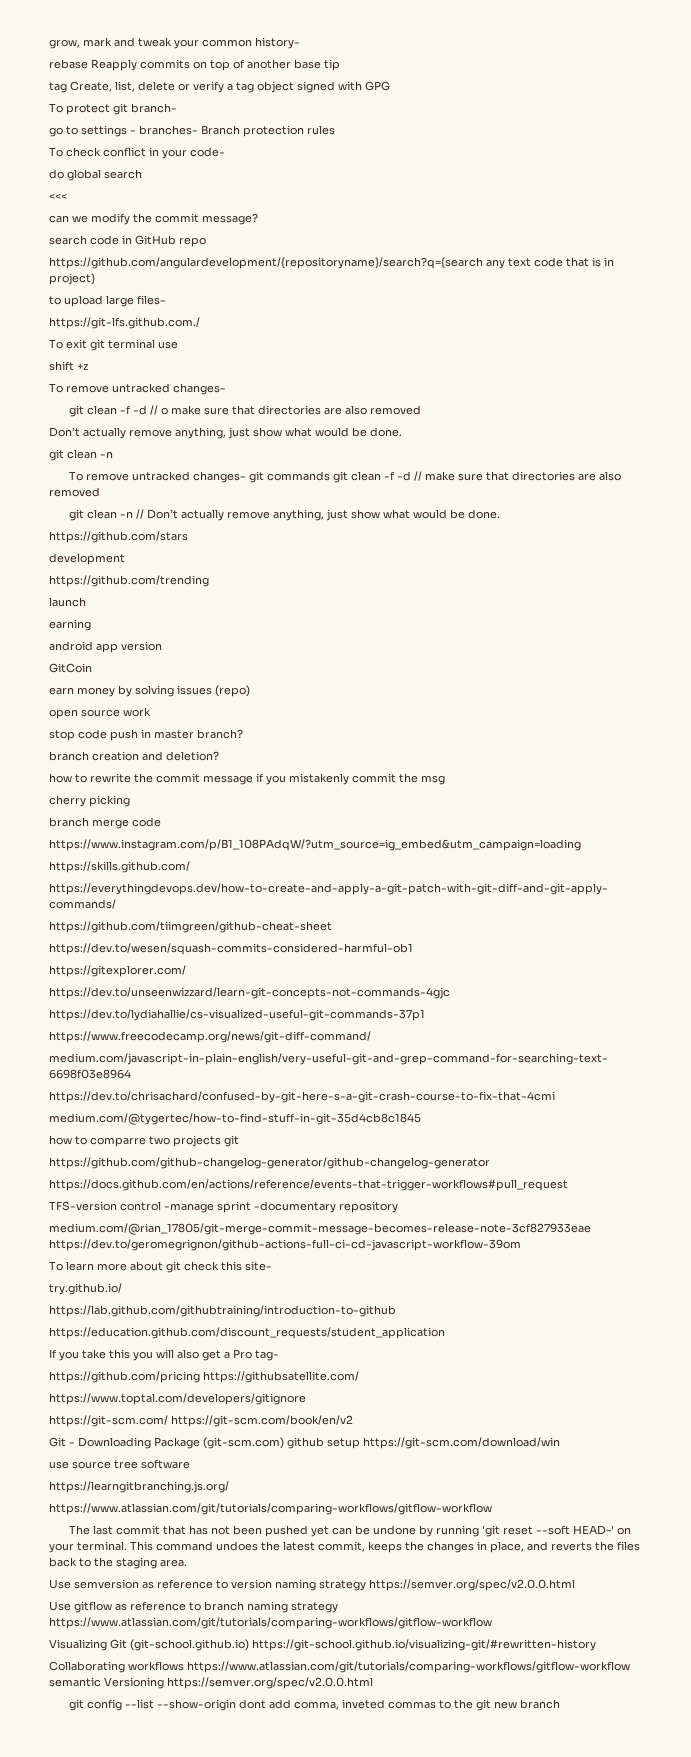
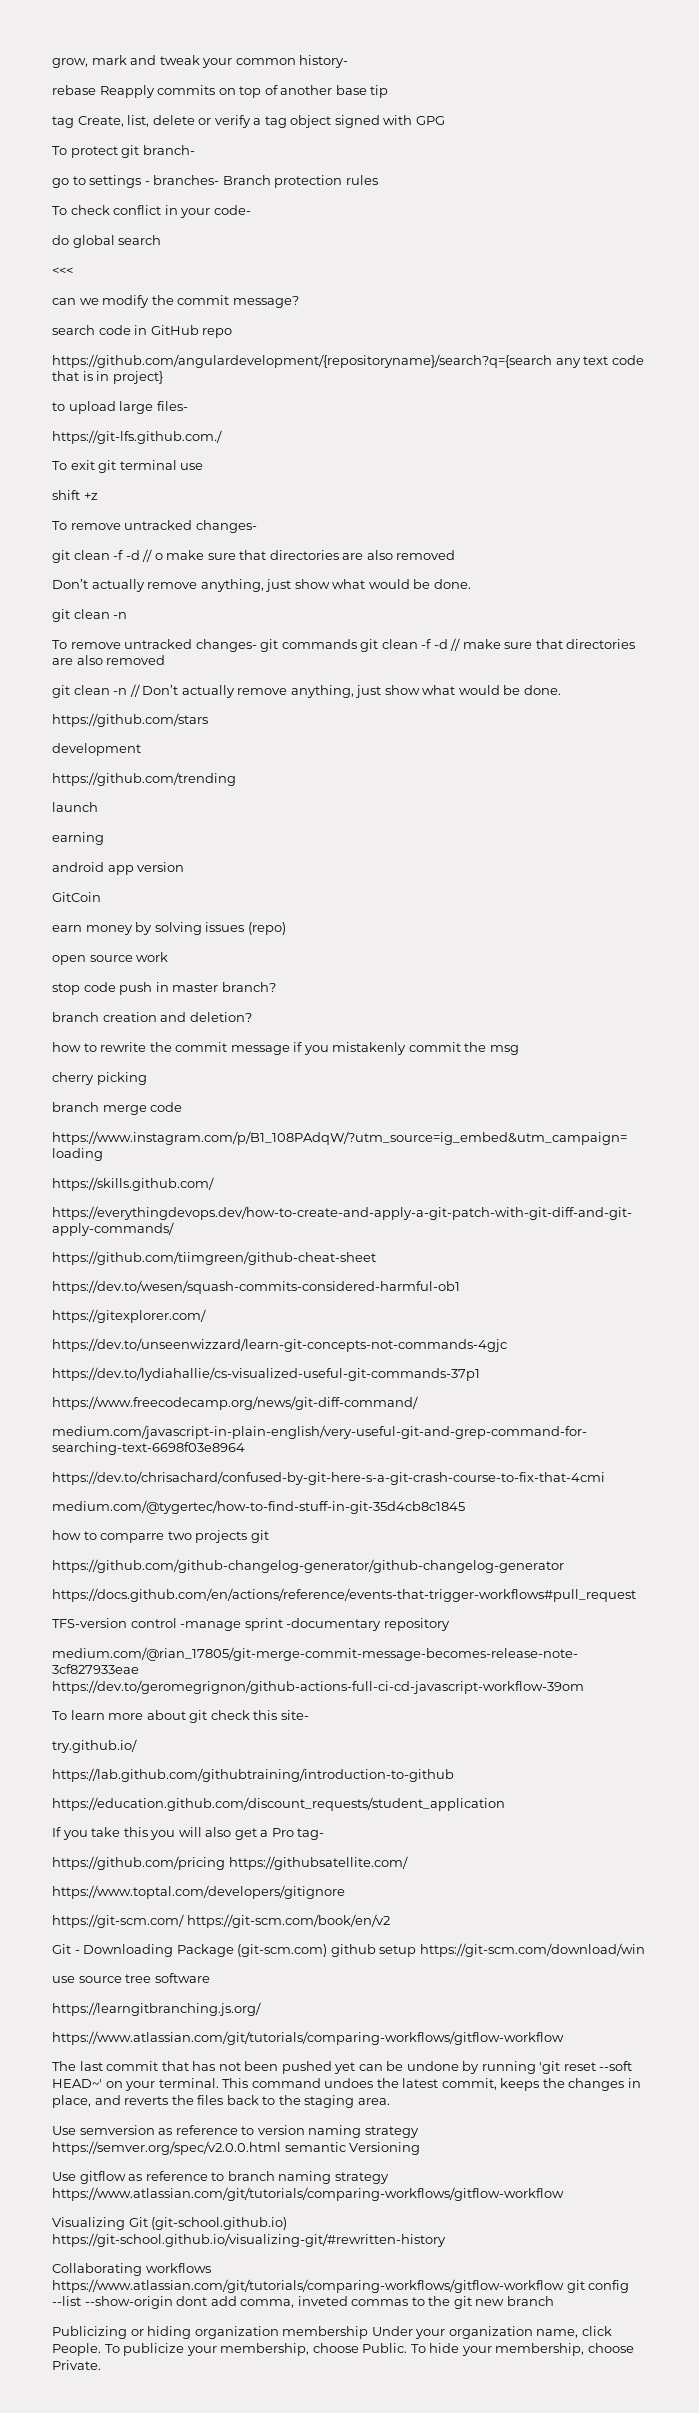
(575, 1585) none -> [284,2142,421,2155] semantic Versioning
[49,1677,373,1689] semantic Versioning https://semver.org/spec/v2.0.0.html // -> (564, 2286) none
(560, 1704) none -> [52,2326,612,2339] [52,2343,634,2356] [52,2360,101,2370] // Publicizing or hiding organization membership Under your organization name, click People. To publicize your membership, choose Public. To hide your membership, choose Private.

